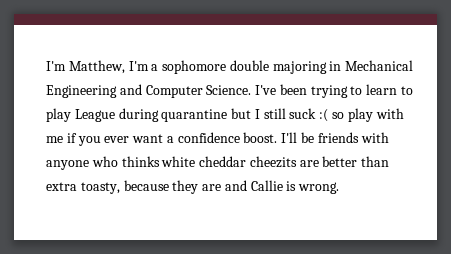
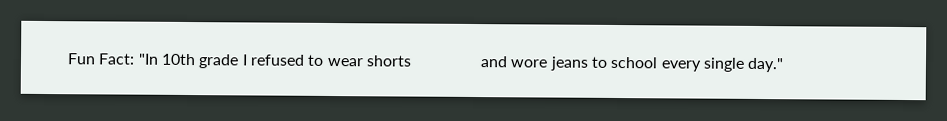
[46,60,414,74] [46,84,414,98] [46,108,404,122] [46,132,389,146] [46,156,390,170] [46,180,340,194] I'm Matthew, I'm a sophomore double majoring in Mechanical Engineering and Computer Science. I've been trying to learn to play League during quarantine but I still suck :( so play with me if you ever want a confidence boost. I'll be friends with anyone who thinks white cheddar cheezits are better than extra toasty, because they are and Callie is wrong. -> [67,53,785,73] Fun Fact: "In 10th grade I refused to wear shorts and wore jeans to school every single day."

